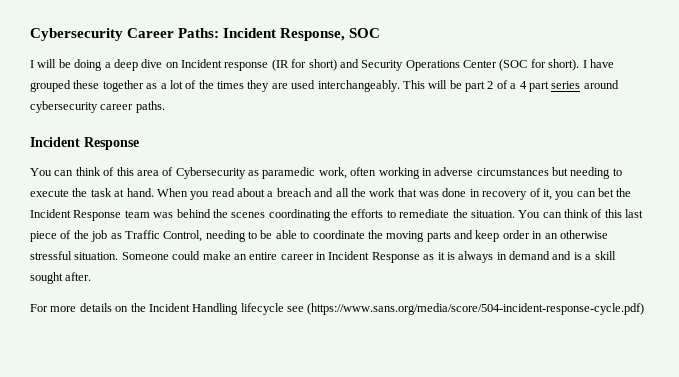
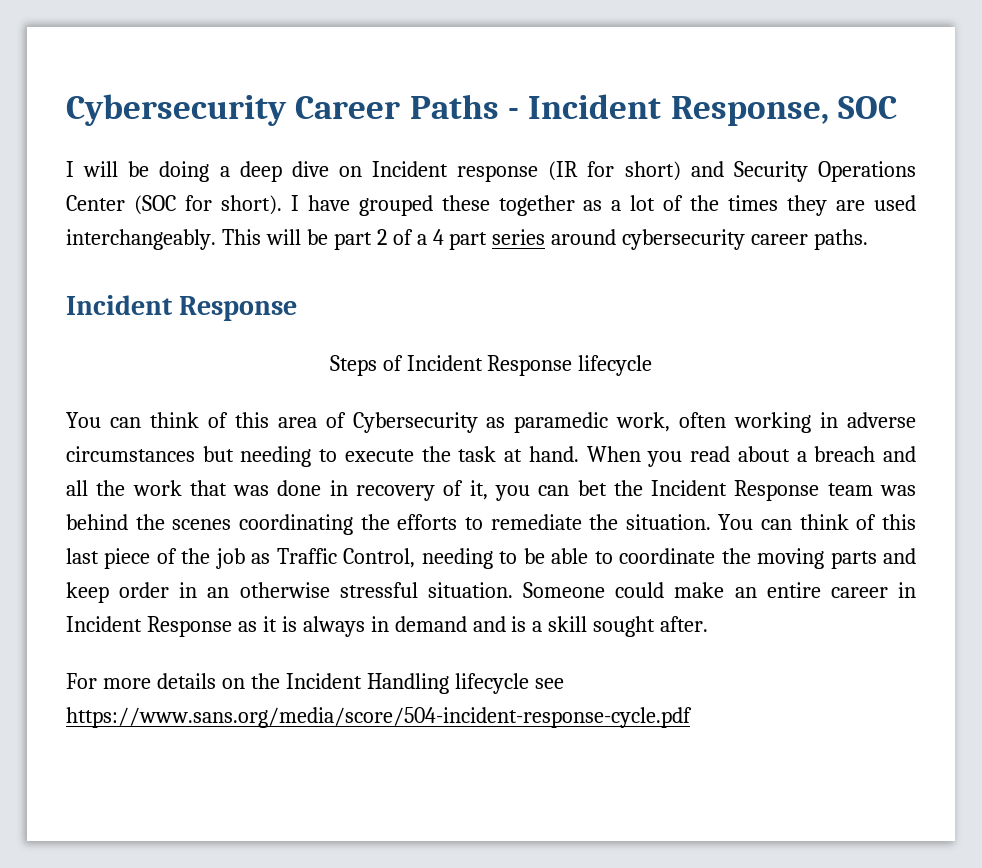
[178,28,220,38] Paths: -> [409,94,519,119] Paths -
(139, 143) none -> [329,355,653,376] // Steps of Incident Response lifecycle
[307,303,645,315] (https://www.sans.org/media/score/504-incident-response-cycle.pdf) -> [66,707,692,728] https://www.sans.org/media/score/504-incident-response-cycle.pdf

